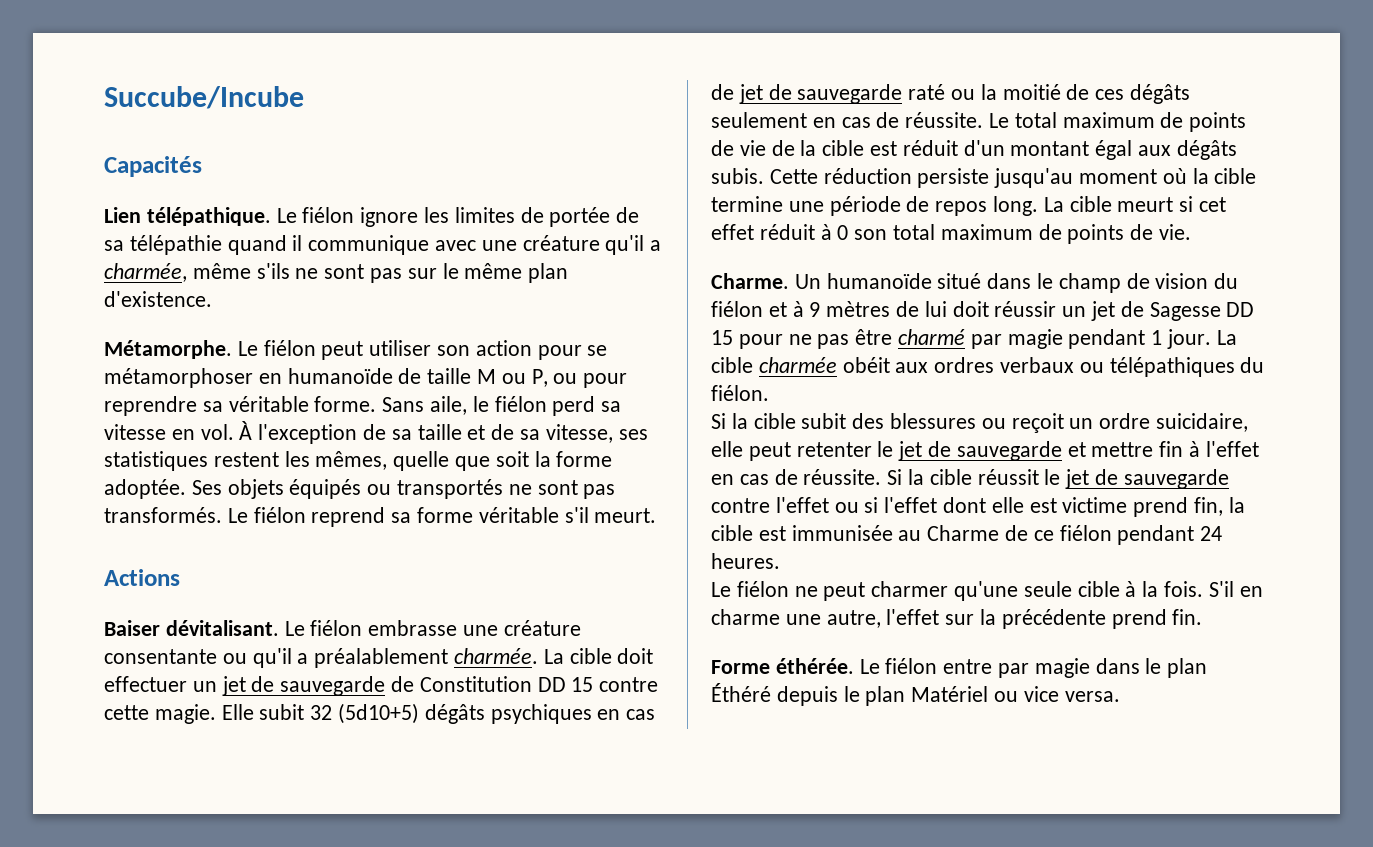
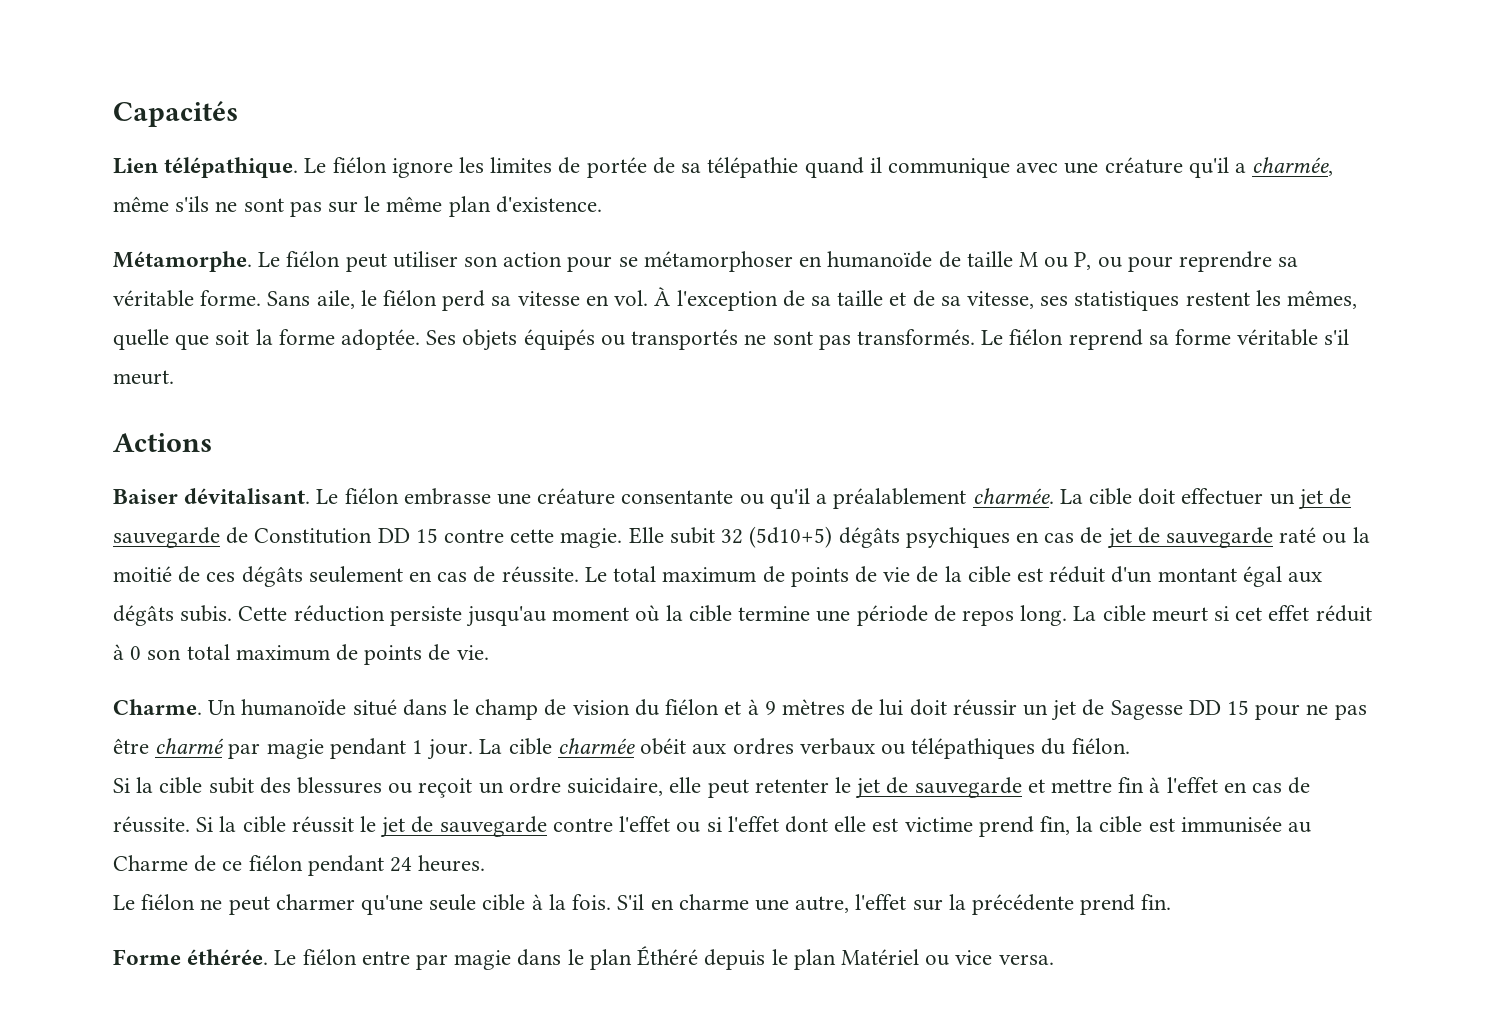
[104,86,304,109] Succube/Incube // -> (113, 114) none

